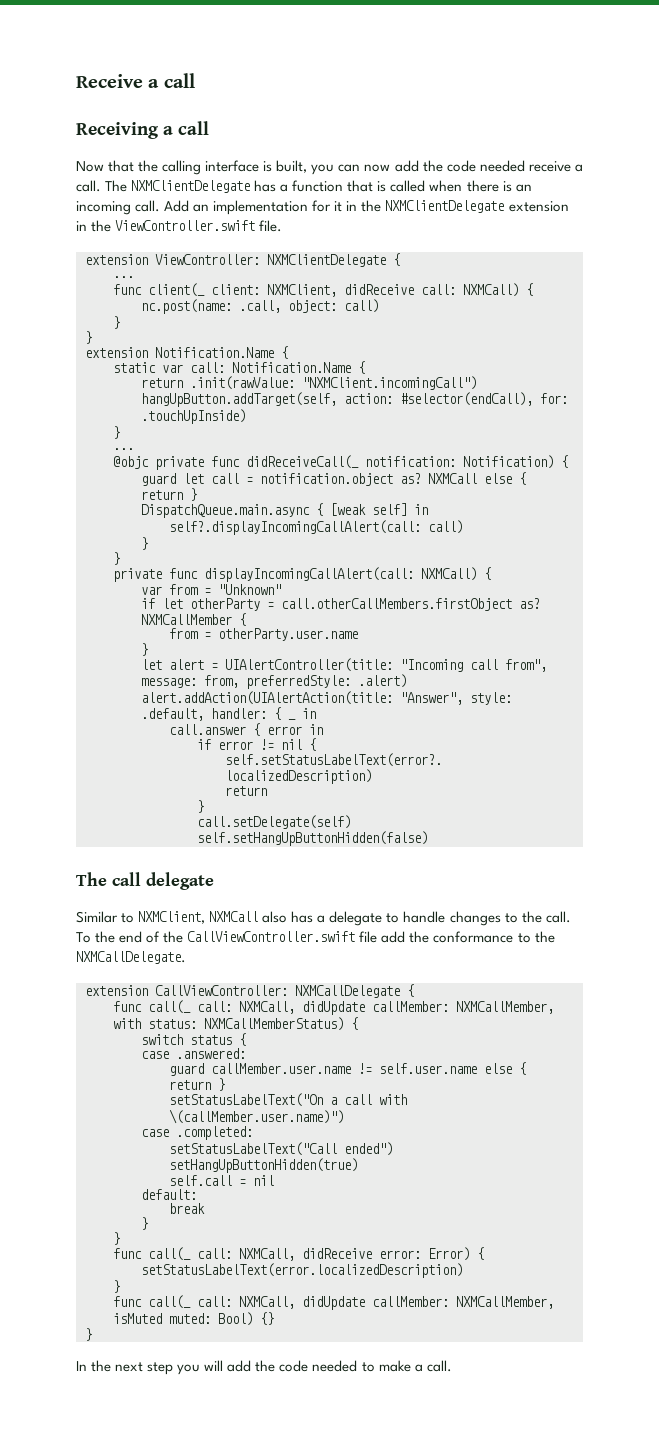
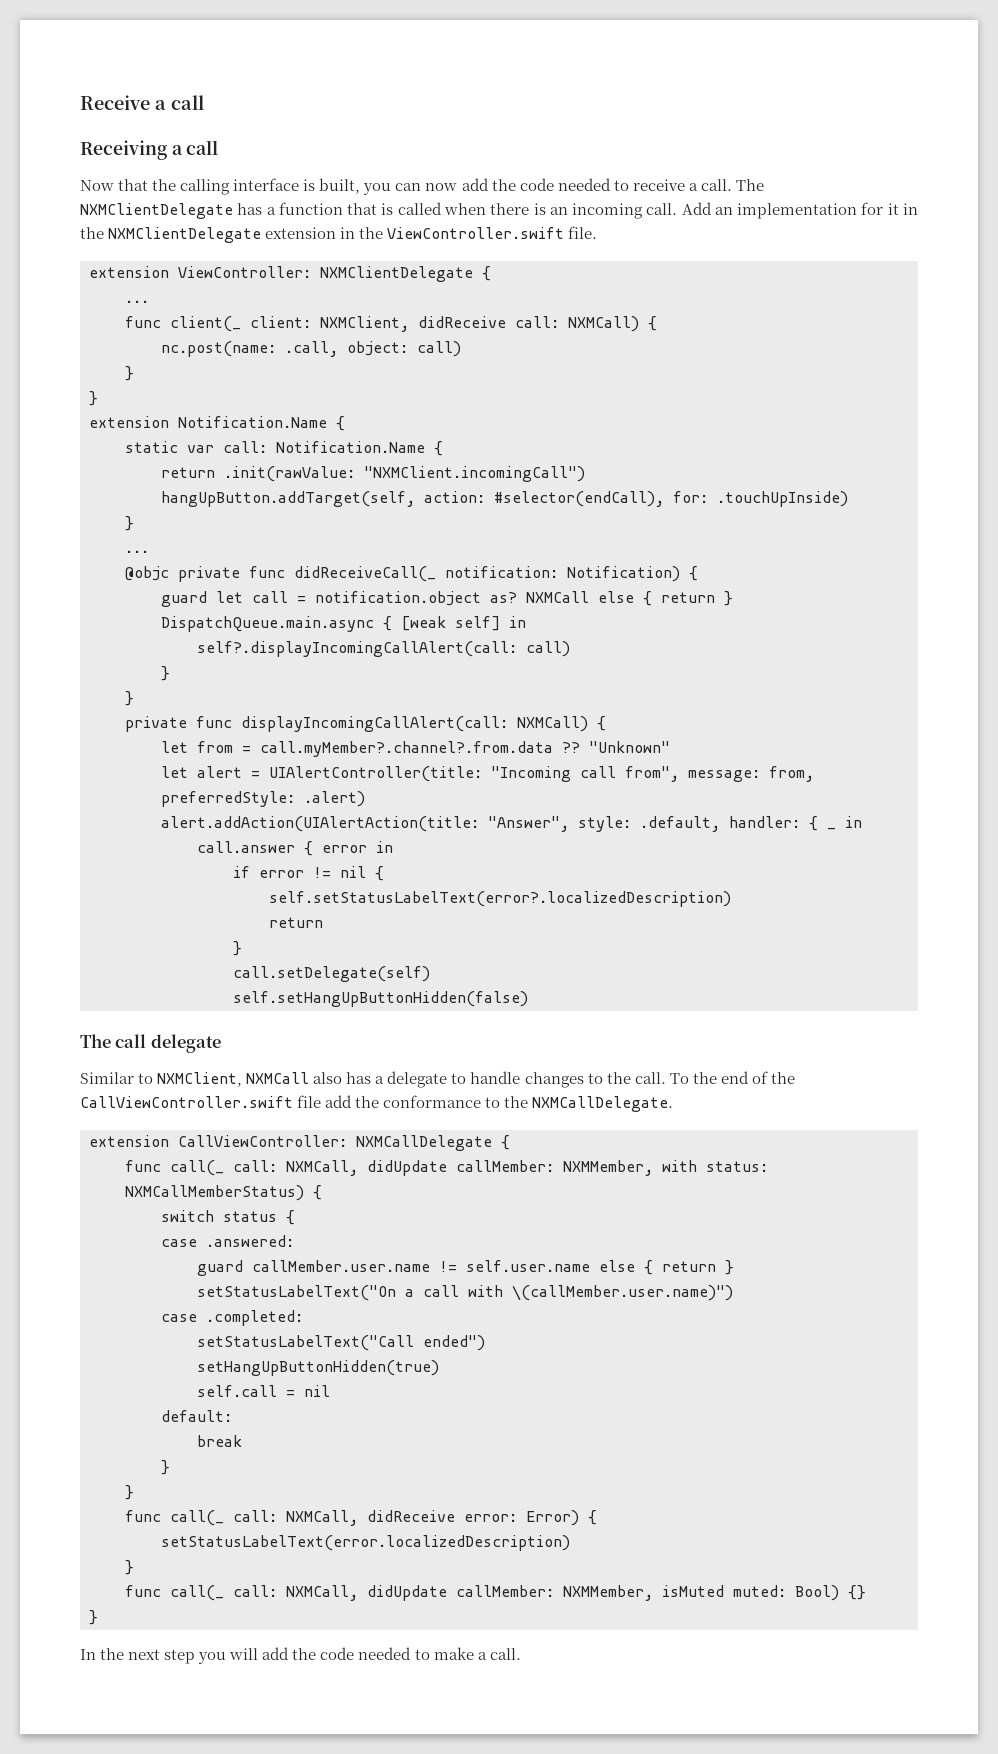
(525, 166) none -> [613,180,629,191] to
[141,584,211,595] var from = -> [161,741,580,757] let from = call.myMember?.channel?.from.data ??
[141,598,540,611] [141,613,246,626] [169,628,358,641] [141,643,148,656] // if let otherParty = call.otherCallMembers.firstObject as? NXMCallMember { // from = otherParty.user.name // } -> (670, 747) none
[456,1001,554,1014] NXMCallMember, -> [563,1160,653,1176] NXMMember,
[456,1296,554,1309] NXMCallMember, -> [563,1585,653,1601] NXMMember,

